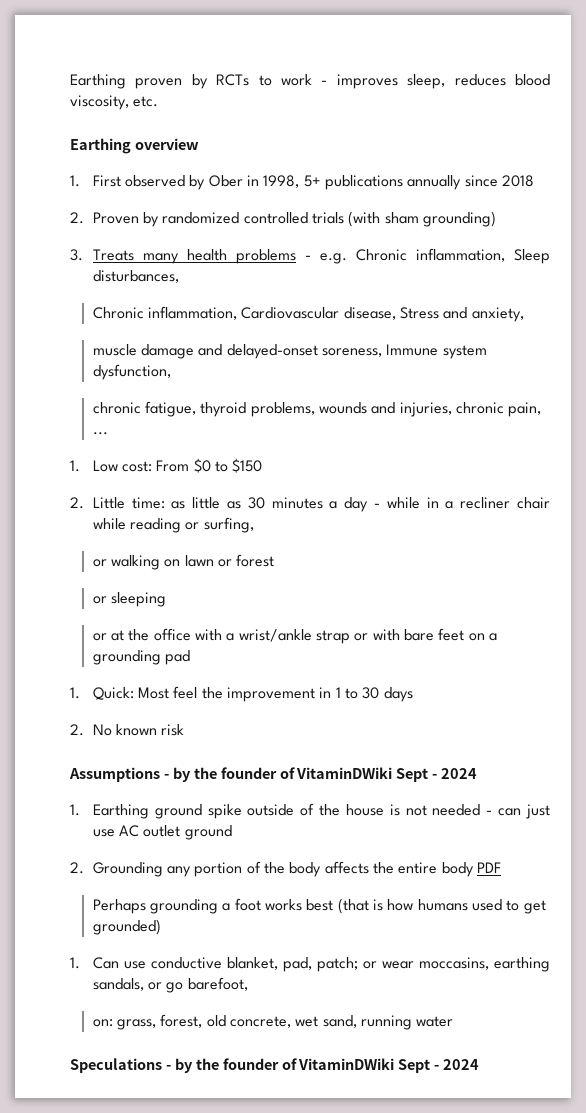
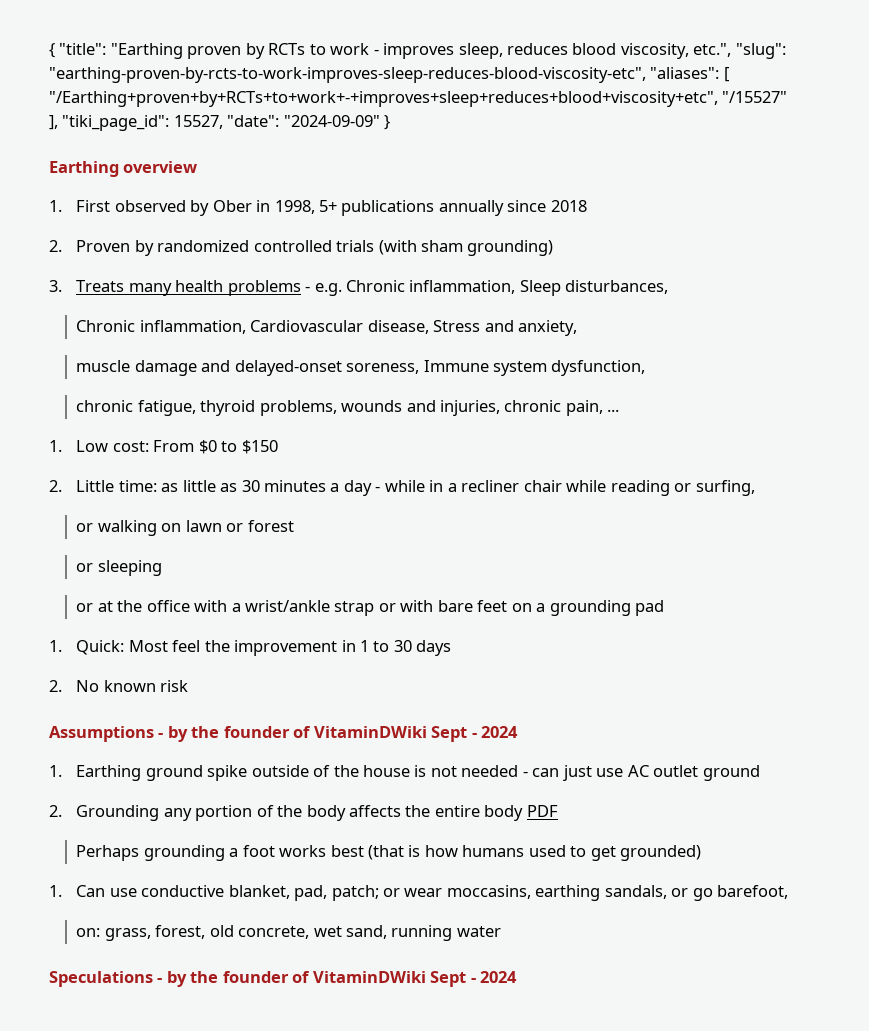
[70,74,126,89] Earthing -> [49,43,183,59] { "title": "Earthing
[133,96,159,107] etc. -> [693,43,786,59] [49,67,730,83] [49,91,788,107] [49,115,391,131] etc.", "slug": "earthing-proven-by-rcts-to-work-improves-sleep-reduces-blood-viscosity-etc", "aliases": [ "/Earthing+proven+by+RCTs+to+work+-+improves+sleep+reduces+blood+viscosity+etc", "/15527" ], "tiki_page_id": 15527, "date": "2024-09-09" }

